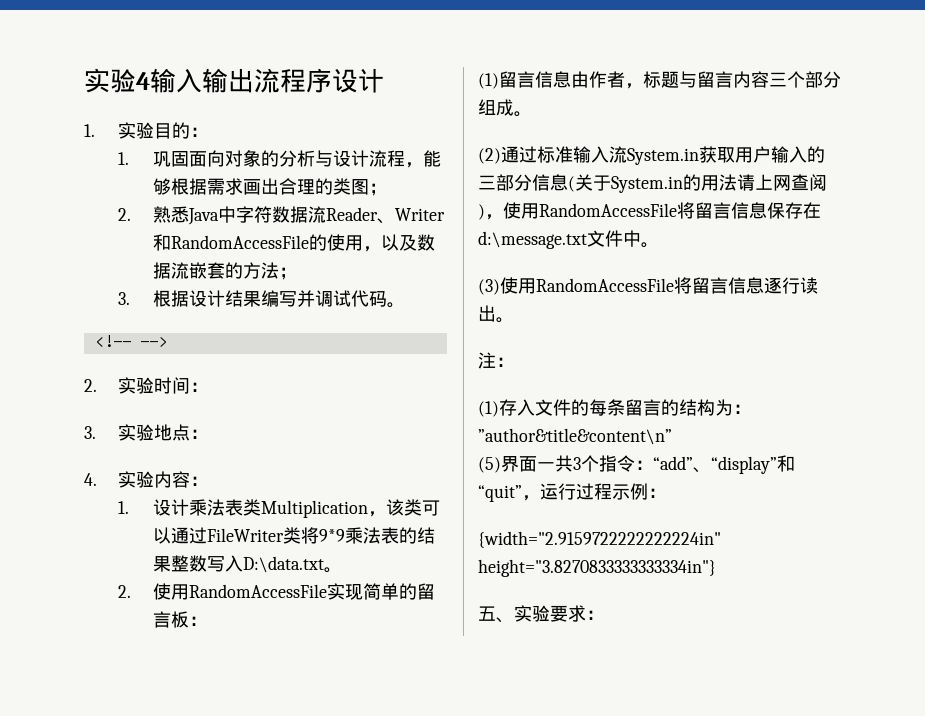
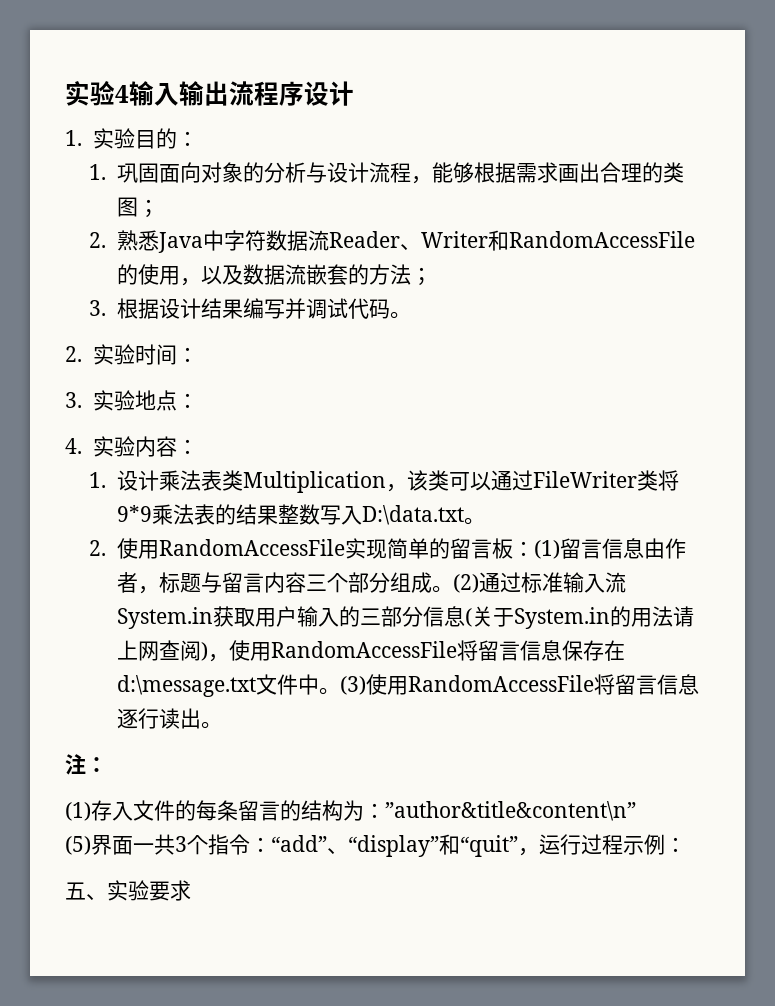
[94,335,167,347] // <!-- --> -> (411, 315) none
(207, 621) // -> (534, 548) none
(532, 114) // -> (453, 589) none
(659, 245) // -> (340, 691) none
[478,531,721,548] [478,559,716,577] // {width="2.9159722222222224in" height="3.8270833333333334in"} -> (686, 844) none
[586,610,604,620] ： -> (191, 890) none

